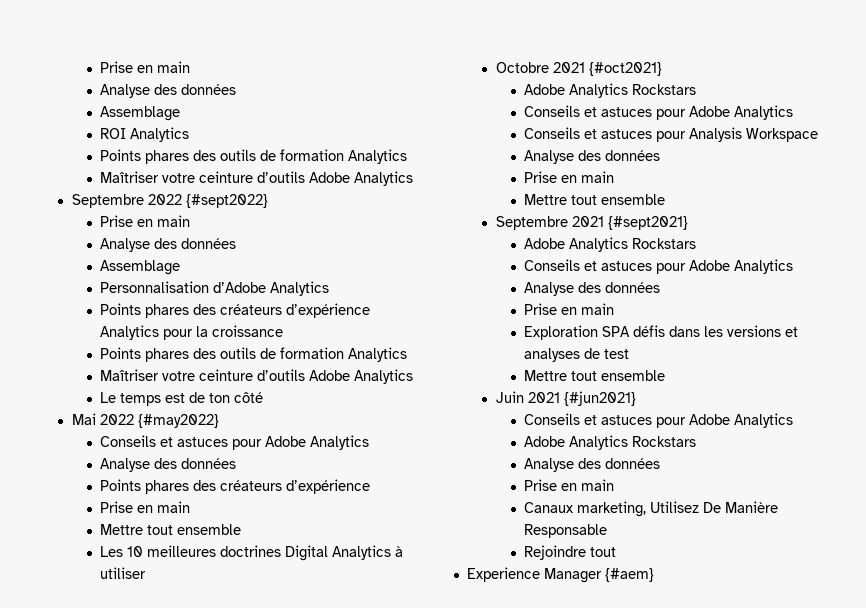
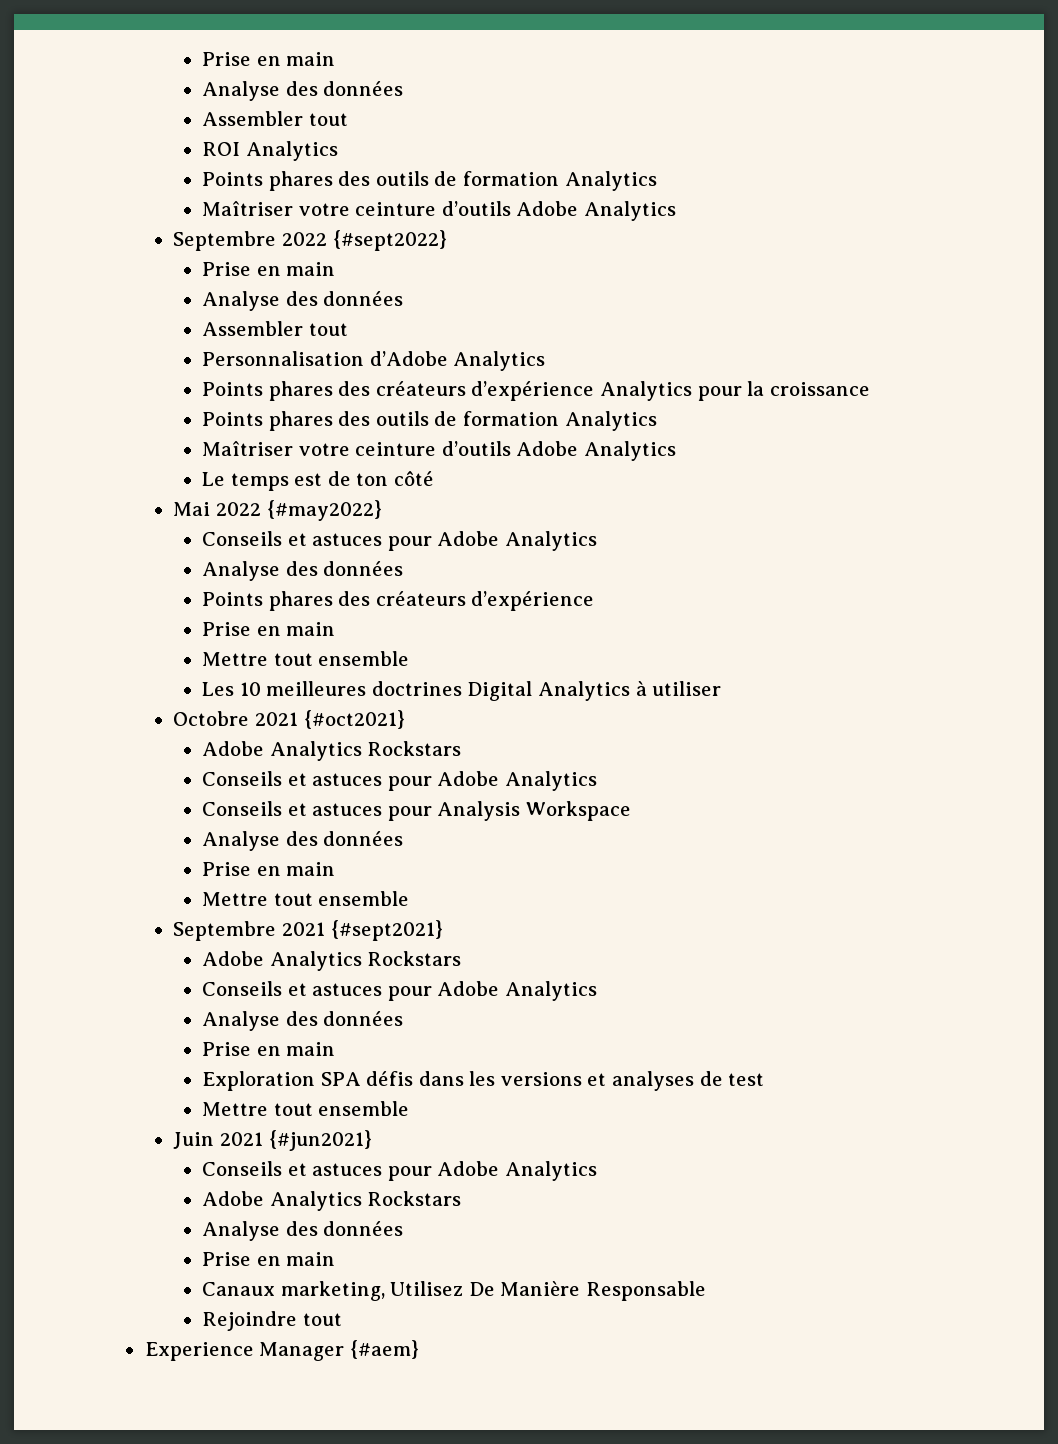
[100,61,191,73] [100,84,237,98] [100,106,181,121] Prise en main // Analyse des données // Assemblage -> [202,52,336,66] [202,81,404,101] [202,111,348,126] Prise en main // Analyse des données // Assembler tout
[100,260,181,275] Assemblage -> [202,321,348,336] Assembler tout

